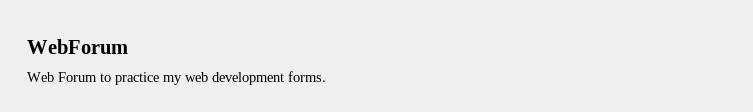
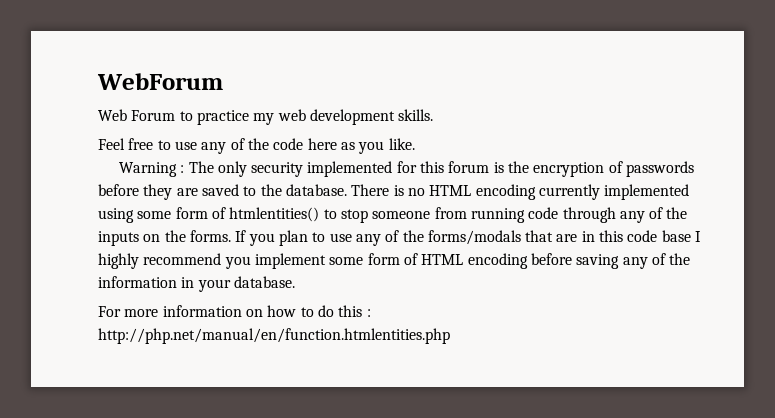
[288,71,326,82] forms. -> [398,109,434,121] [98,138,415,154] [118,161,695,177] [98,184,690,200] [98,207,688,223] [98,230,702,246] [98,253,691,269] [98,276,295,292] [98,305,371,317] [98,328,450,344] skills. // Feel free to use any of the code here as you like. // Warning : The only security implemented for this forum is the encryption of passwords before they are saved to the database. There is no HTML encoding currently implemented using some form of htmlentities() to stop someone from running code through any of the inputs on the forms. If you plan to use any of the forms/modals that are in this code base I highly recommend you implement some form of HTML encoding before saving any of the information in your database. // For more information on how to do this : http://php.net/manual/en/function.htmlentities.php

